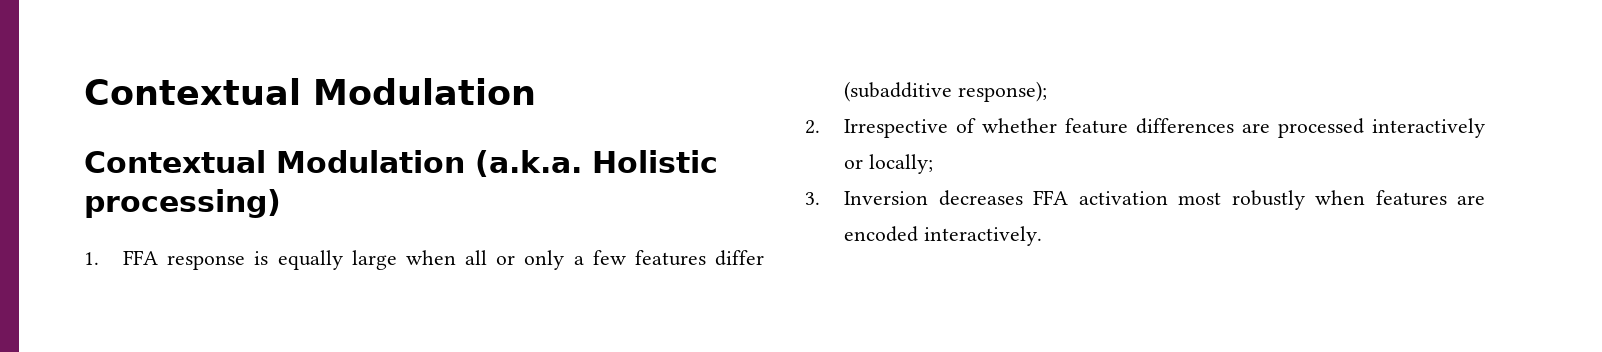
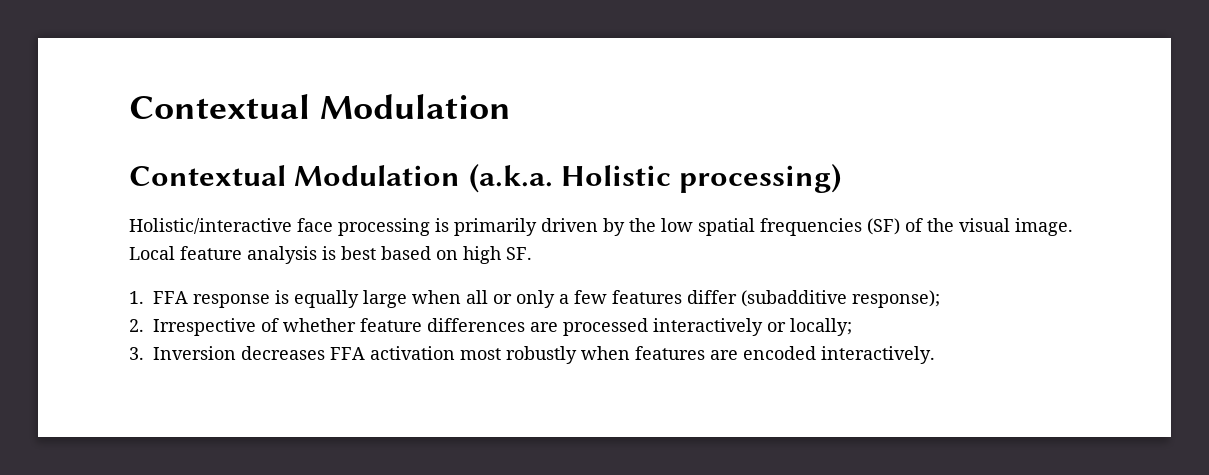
(281, 203) none -> [129,218,1073,236] [129,246,532,264] // Holistic/interactive face processing is primarily driven by the low spatial frequencies (SF) of the visual image. Local feature analysis is best based on high SF.

